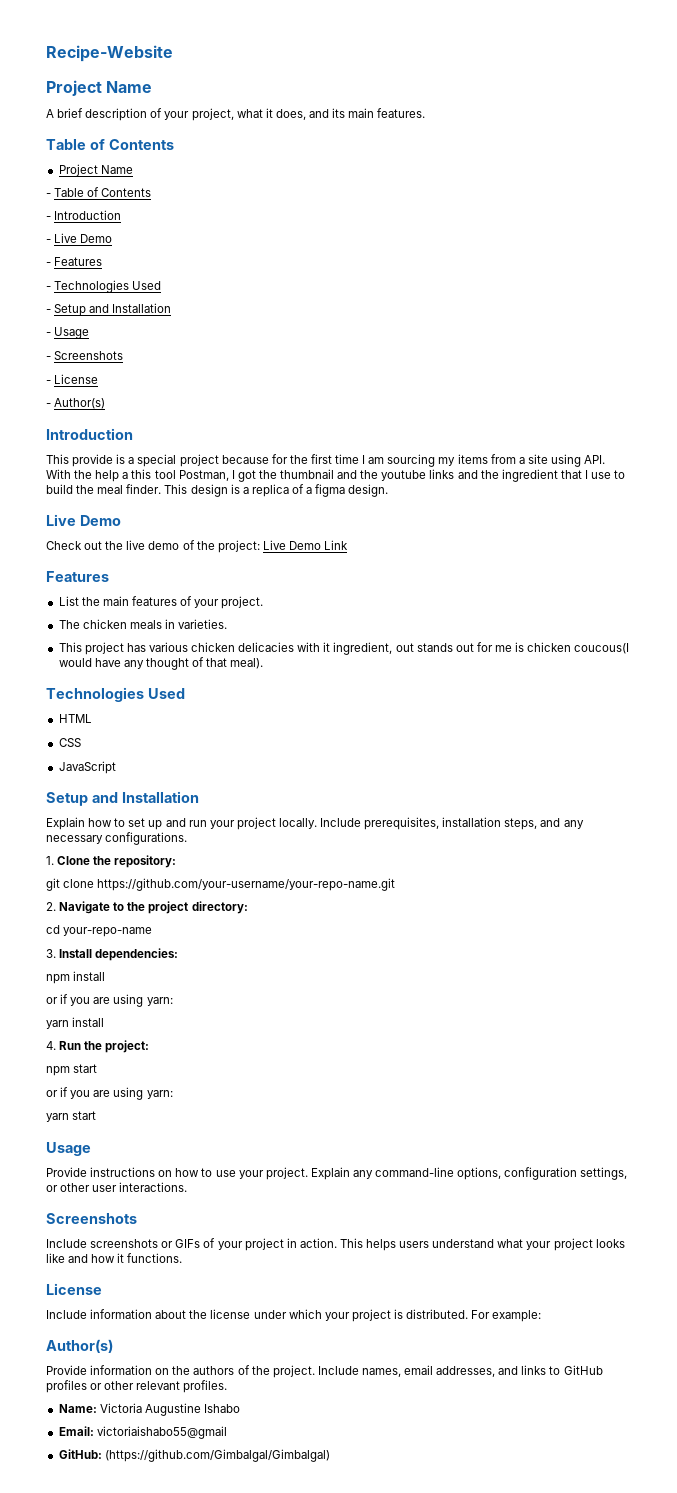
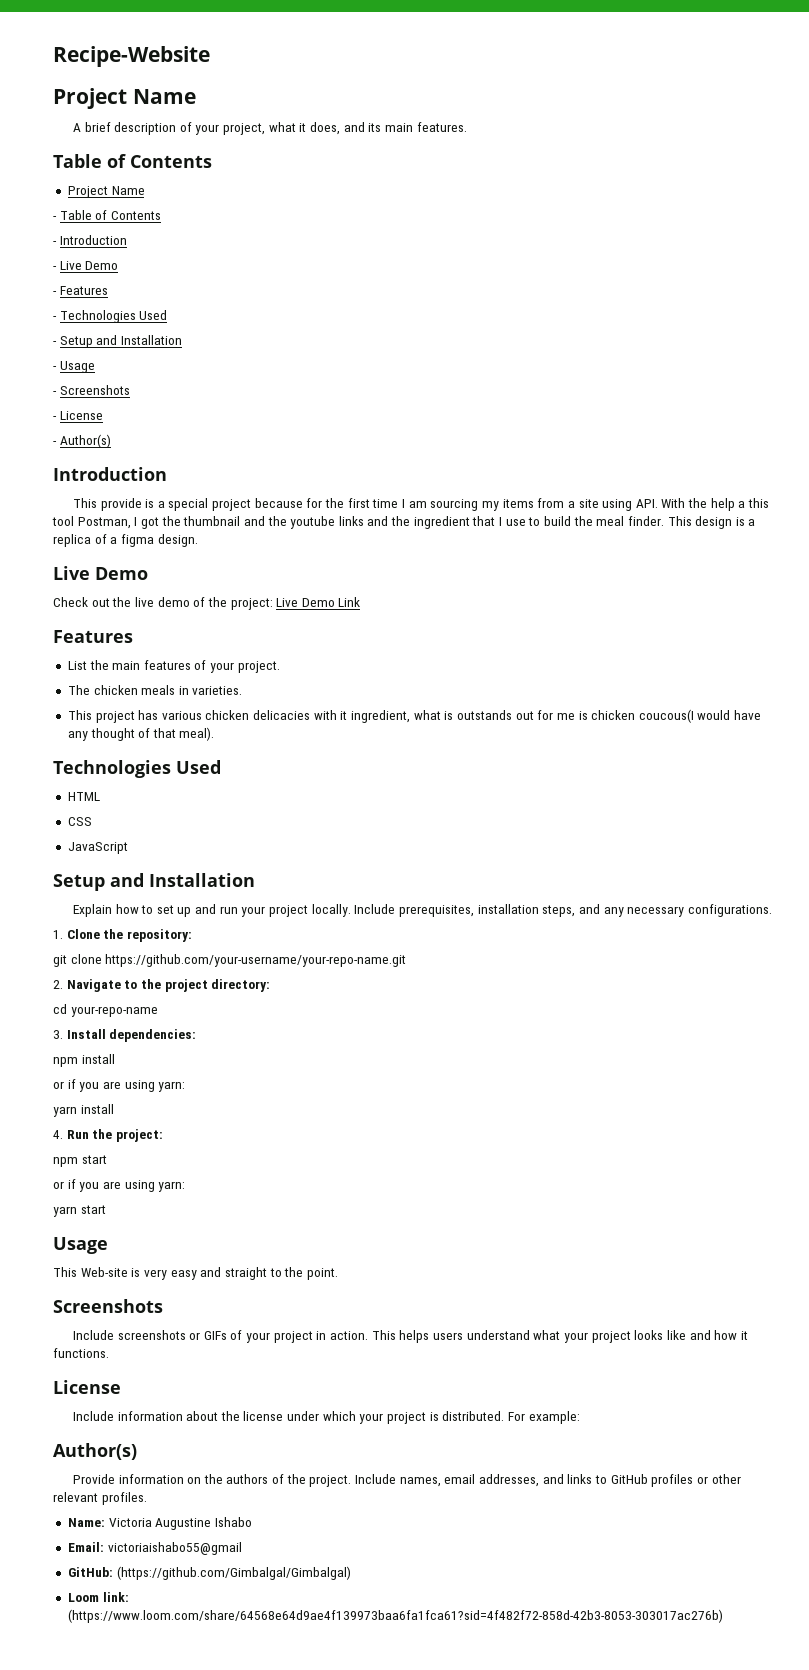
[395,643,453,652] out stands -> [413,710,512,720] what is outstands
[46,1167,628,1180] [46,1182,188,1192] Provide instructions on how to use your project. Explain any command-line options, configuration settings, or other user interactions. -> [53,1267,338,1280] This Web-site is very easy and straight to the point.
(330, 1455) none -> [67,1592,129,1602] [67,1609,723,1623] // Loom link: (https://www.loom.com/share/64568e64d9ae4f139973baa6fa1fca61?sid=4f482f72-858d-42b3-8053-303017ac276b)

